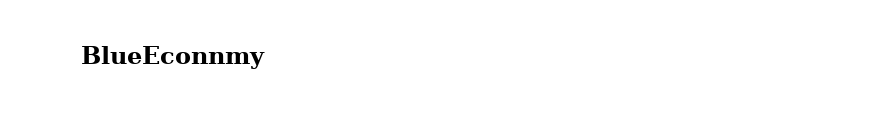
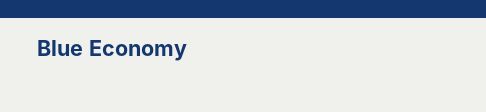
[81,46,265,69] BlueEconnmy -> [37,40,187,61] Blue Economy

